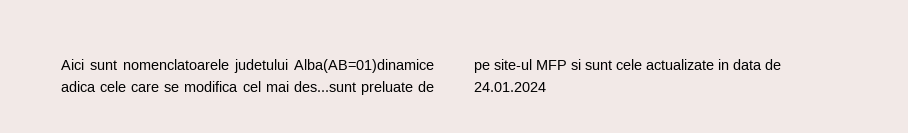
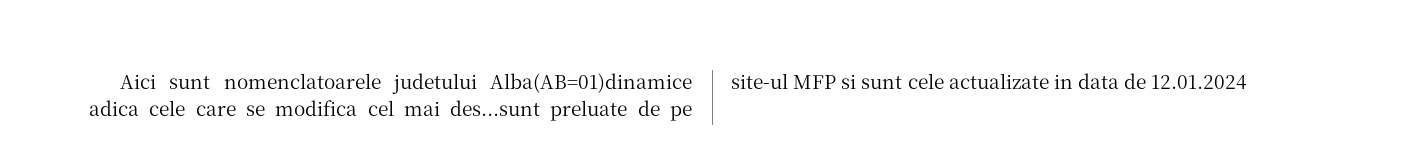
[474,82,546,92] 24.01.2024 -> [1151,75,1248,90] 12.01.2024

